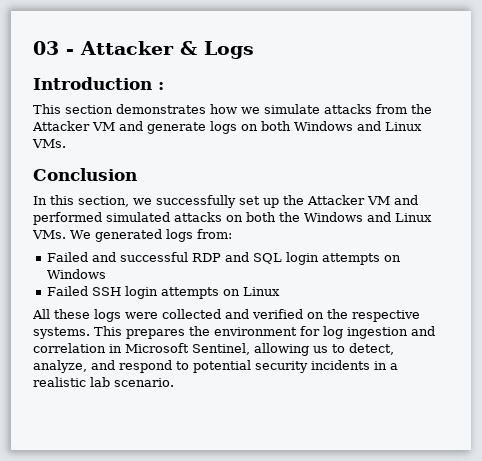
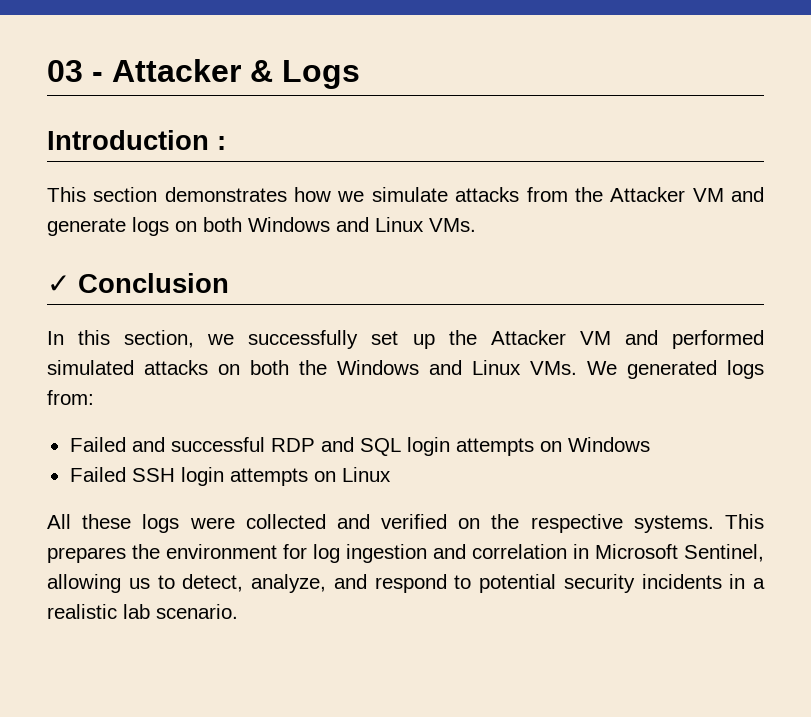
(66, 143) none -> [47,275,70,293] ✓

